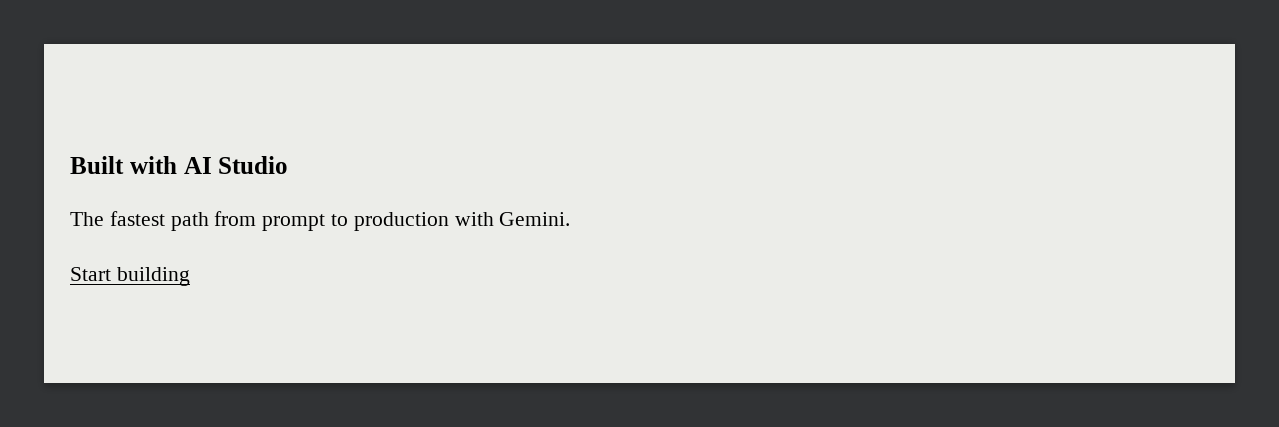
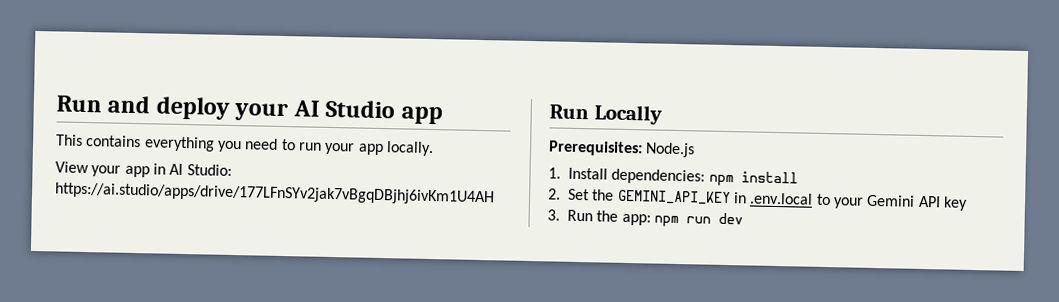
[70,156,289,174] [70,211,571,231] [70,267,190,286] Built with AI Studio // The fastest path from prompt to production with Gemini. // Start building -> [56,95,443,125] [56,134,434,157] [55,161,232,178] [54,182,495,206] [549,104,662,125] [548,140,696,158] [548,167,798,187] [548,188,968,211] [547,209,743,228] Run and deploy your AI Studio app // This contains everything you need to run your app locally. // View your app in AI Studio: https://ai.studio/apps/drive/177LFnSYv2jak7vBgqDBjhj6ivKm1U4AH // Run Locally // Prerequisites: Node.js // 1. Install dependencies: npm install // 2. Set the GEMINI_API_KEY in .env.local to your Gemini API key // 3. Run the app: npm run dev

